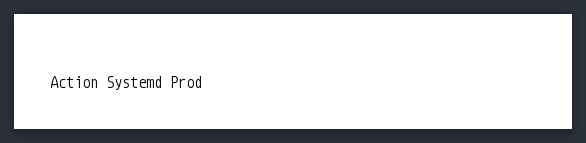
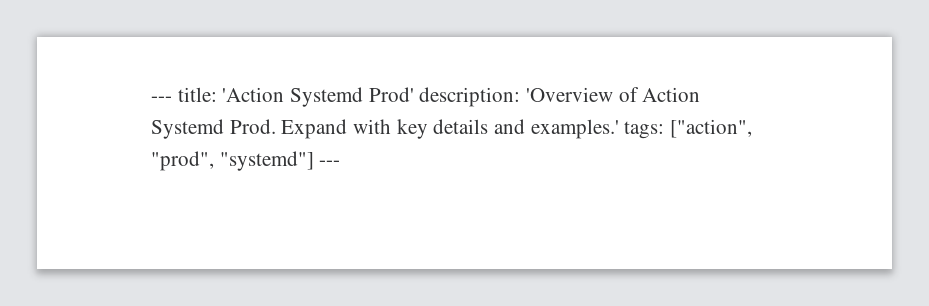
[50,76,202,90] Action Systemd Prod -> [151,87,701,107] [151,119,753,139] [151,151,341,171] --- title: 'Action Systemd Prod' description: 'Overview of Action Systemd Prod. Expand with key details and examples.' tags: ["action", "prod", "systemd"] ---

